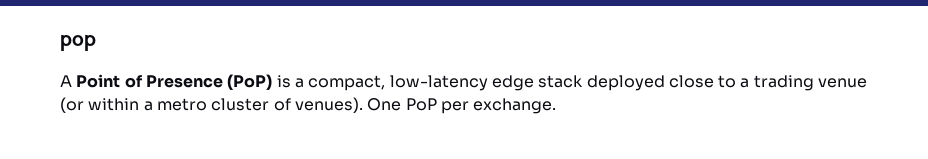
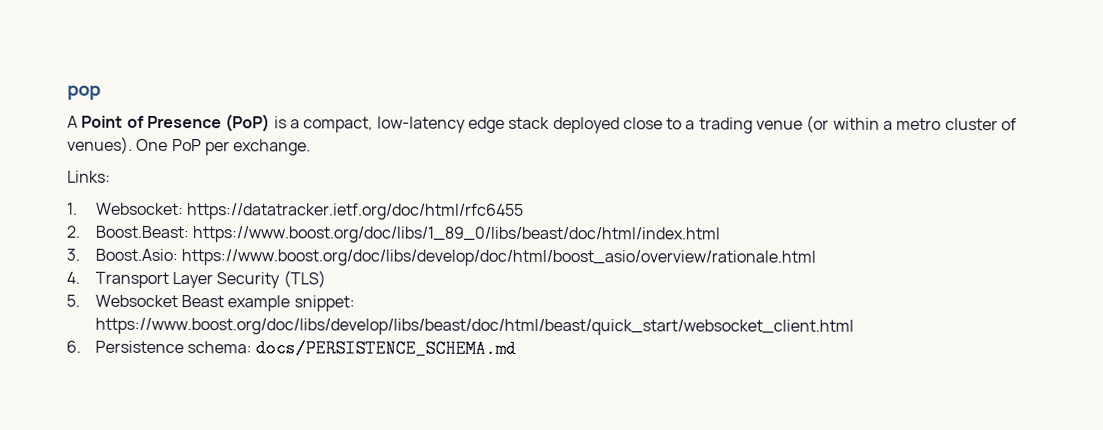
(557, 106) none -> [67,170,111,183] [66,202,524,220] [66,225,720,244] [66,248,816,267] [66,270,326,289] [66,294,355,312] [94,317,854,336] [66,339,517,358] // Links: // 1. Websocket: https://datatracker.ietf.org/doc/html/rfc6455 // 2. Boost.Beast: https://www.boost.org/doc/libs/1_89_0/libs/beast/doc/html/index.html // 3. Boost.Asio: https://www.boost.org/doc/libs/develop/doc/html/boost_asio/overview/rationale.html // 4. Transport Layer Security (TLS) // 5. Websocket Beast example snippet: https://www.boost.org/doc/libs/develop/libs/beast/doc/html/beast/quick_start/websocket_client.html // 6. Persistence schema: docs/PERSISTENCE_SCHEMA.md

